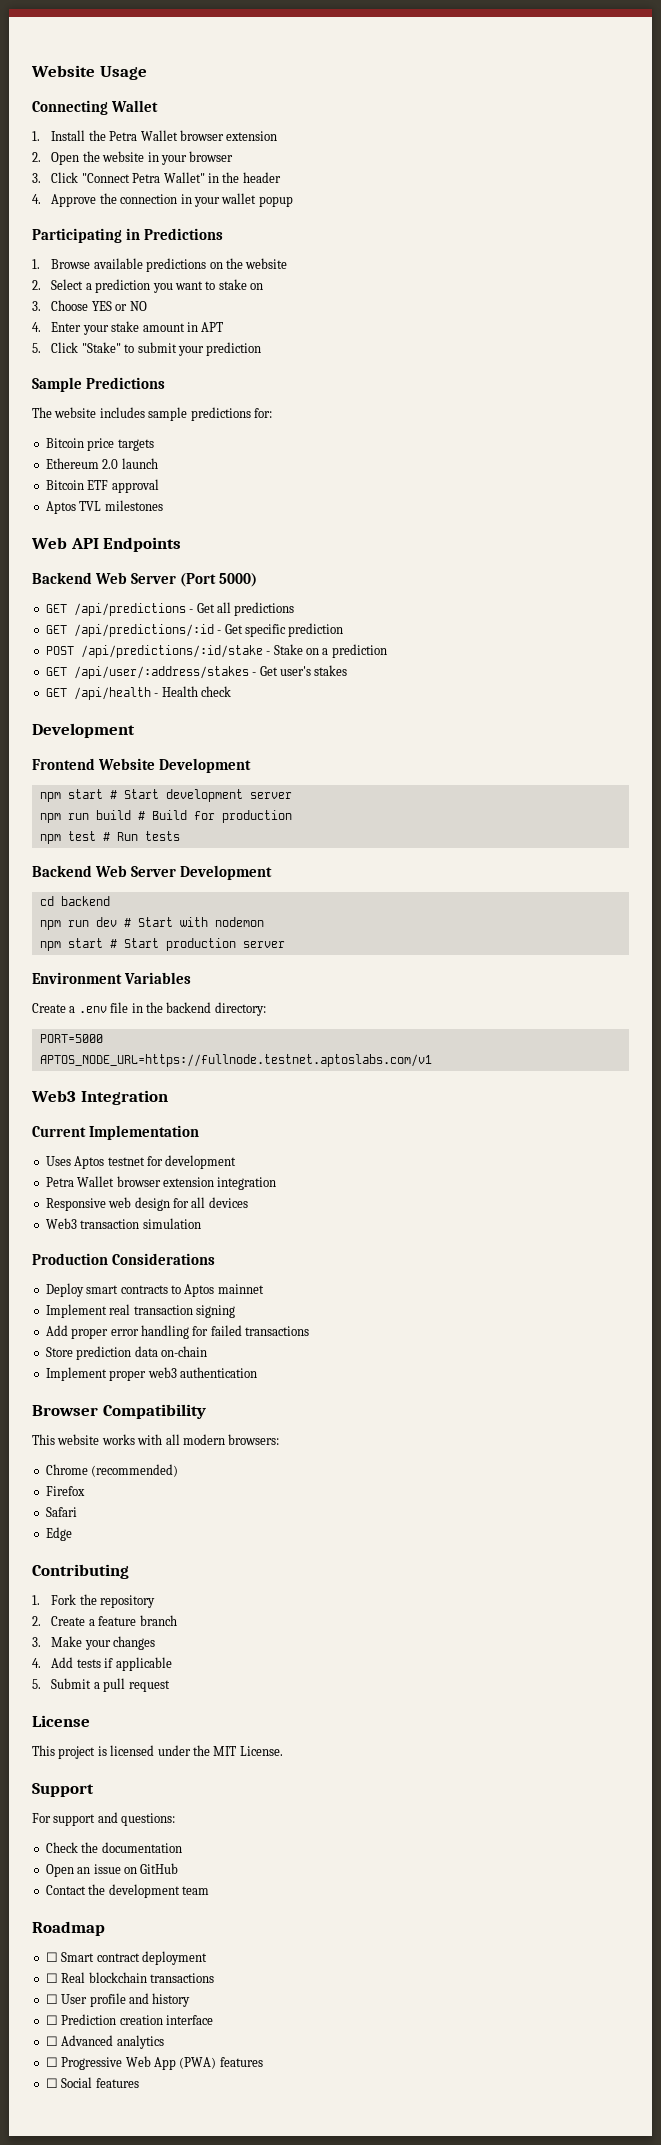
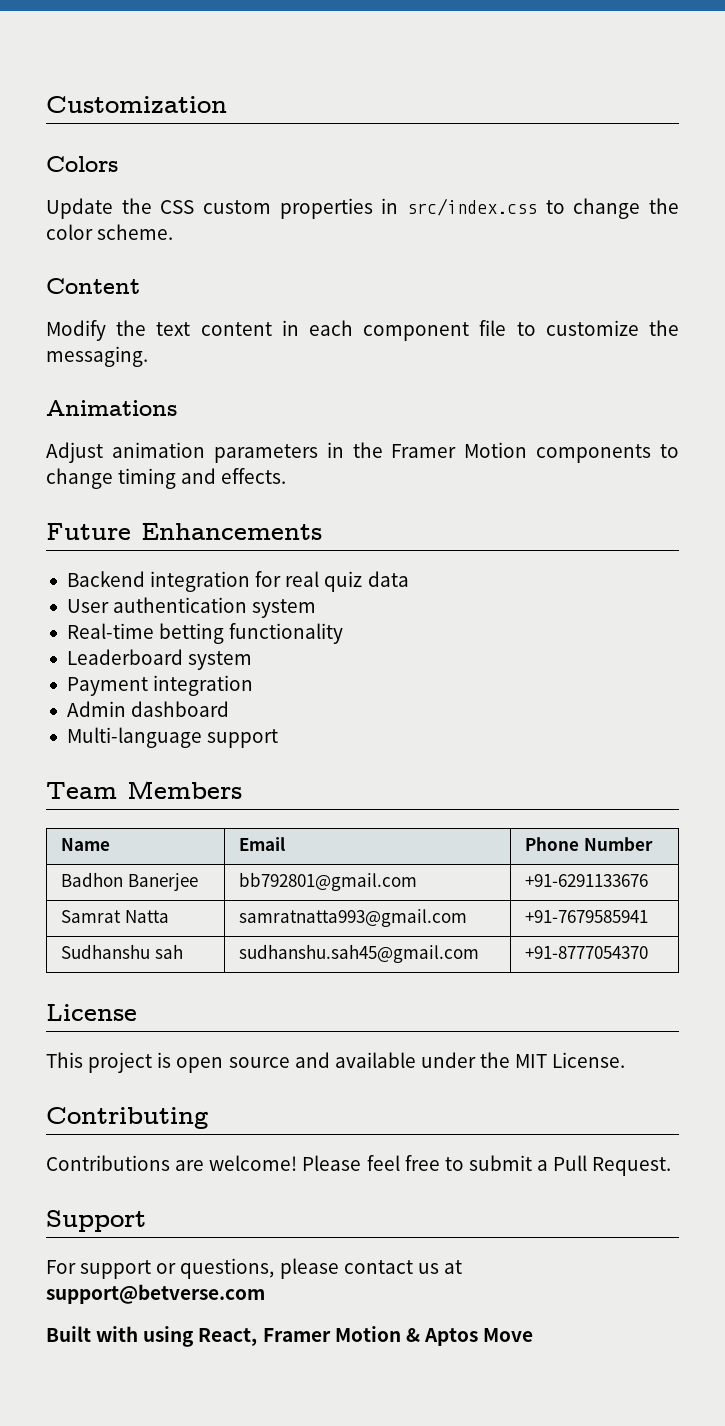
[31,65,147,80] [32,100,158,115] [32,130,278,141] [32,151,234,165] [32,172,281,183] [32,193,293,207] [32,228,223,243] [32,258,288,272] [32,279,264,293] [32,300,147,311] [32,321,224,335] [32,342,262,356] [32,377,165,392] [32,407,272,421] [45,438,154,451] [45,458,158,469] [45,479,159,493] [45,500,163,514] [31,537,182,552] [32,572,257,587] [45,602,295,616] [45,623,344,637] [45,644,387,658] [45,665,348,679] [45,686,231,700] [32,723,135,738] [32,758,251,773] [39,789,292,802] [39,810,292,823] [39,831,180,844] [32,865,272,880] [39,896,110,906] [39,917,264,930] [39,938,285,951] [32,972,191,984] [32,1002,266,1016] [39,1034,103,1043] [39,1054,432,1067] [31,1090,168,1105] [32,1125,199,1140] [45,1155,237,1169] [45,1176,277,1190] [45,1197,248,1211] [45,1218,201,1229] [32,1253,215,1265] [45,1283,264,1297] [45,1304,235,1318] [45,1325,309,1339] [45,1346,207,1360] [45,1367,257,1381] [32,1404,206,1419] [32,1434,280,1445] [45,1464,179,1477] [45,1486,85,1496] [45,1507,77,1517] [45,1527,72,1541] [32,1564,129,1579] [32,1594,156,1608] [32,1615,177,1626] [32,1636,156,1650] [32,1657,172,1671] [32,1678,170,1692] Website Usage // Connecting Wallet // 1. Install the Petra Wallet browser extension // 2. Open the website in your browser // 3. Click "Connect Petra Wallet" in the header // 4. Approve the connection in your wallet popup // Participating in Predictions // 1. Browse available predictions on the website // 2. Select a prediction you want to stake on // 3. Choose YES or NO // 4. Enter your stake amount in APT // 5. Click "Stake" to submit your prediction // Sample Predictions // The website includes sample predictions for: // Bitcoin price targets // Ethereum 2.0 launch // Bitcoin ETF approval // Aptos TVL milestones // Web API Endpoints // Backend Web Server (Port 5000) // GET /api/predictions - Get all predictions // GET /api/predictions/:id - Get specific prediction // POST /api/predictions/:id/stake - Stake on a prediction // GET /api/user/:address/stakes - Get user's stakes // GET /api/health - Health check // Development // Frontend Website Development // npm start # Start development server // npm run build # Build for production // npm test # Run tests // Backend Web Server Development // cd backend // npm run dev # Start with nodemon // npm start # Start production server // Environment Variables // Create a .env file in the backend directory: // PORT=5000 // APTOS_NODE_URL=https://fullnode.testnet.aptoslabs.com/v1 // Web3 Integration // Current Implementation // Uses Aptos testnet for development // Petra Wallet browser extension integration // Responsive web design for all devices // Web3 transaction simulation // Production Considerations // Deploy smart contracts to Aptos mainnet // Implement real transaction signing // Add proper error handling for failed transactions // Store prediction data on-chain // Implement proper web3 authentication // Browser Compatibility // This website works with all modern browsers: // Chrome (recommended) // Firefox // Safari // Edge // Contributing // 1. Fork the repository // 2. Create a feature branch // 3. Make your changes // 4. Add tests if applicable // 5. Submit a pull request -> [46,96,227,113] [46,156,118,172] [46,198,679,219] [46,224,174,240] [46,278,140,294] [46,320,679,341] [46,346,148,367] [46,400,177,416] [46,442,679,463] [46,468,287,489] [46,523,322,540] [66,571,409,592] [66,597,317,618] [66,623,344,644] [66,649,253,670] [66,675,254,696] [66,701,230,717] [66,727,279,748] [46,781,242,799] [60,838,110,851] [238,837,285,851] [524,837,653,851] [60,872,198,891] [238,872,417,891] [524,874,648,887] [60,910,169,923] [238,909,467,927] [524,910,648,923] [60,944,183,959] [238,944,479,963] [524,946,648,959] Customization // Colors // Update the CSS custom properties in src/index.css to change the color scheme. // Content // Modify the text content in each component file to customize the messaging. // Animations // Adjust animation parameters in the Framer Motion components to change timing and effects. // Future Enhancements // Backend integration for real quiz data // User authentication system // Real-time betting functionality // Leaderboard system // Payment integration // Admin dashboard // Multi-language support // Team Members // Name | Email | Phone Number // Badhon Banerjee | bb792801@gmail.com | +91-6291133676 // Samrat Natta | samratnatta993@gmail.com | +91-7679585941 // Sudhanshu sah | sudhanshu.sah45@gmail.com | +91-8777054370
[110,1745,155,1756] licensed -> [176,1052,416,1073] open source and available
[32,1783,94,1797] [32,1812,176,1826] [45,1842,182,1853] [45,1863,179,1877] [45,1884,209,1898] [32,1921,105,1936] [45,1951,207,1965] [45,1972,214,1983] [45,1993,191,2007] [45,2014,213,2025] [45,2035,164,2049] [45,2056,263,2070] [45,2077,139,2088] Support // For support and questions: // Check the documentation // Open an issue on GitHub // Contact the development team // Roadmap // ☐ Smart contract deployment // ☐ Real blockchain transactions // ☐ User profile and history // ☐ Prediction creation interface // ☐ Advanced analytics // ☐ Progressive Web App (PWA) features // ☐ Social features -> [46,1107,208,1129] [46,1155,672,1176] [46,1210,146,1232] [46,1258,462,1279] [46,1284,265,1304] [46,1326,534,1347] Contributing // Contributions are welcome! Please feel free to submit a Pull Request. // Support // For support or questions, please contact us at support@betverse.com // Built with using React, Framer Motion & Aptos Move

